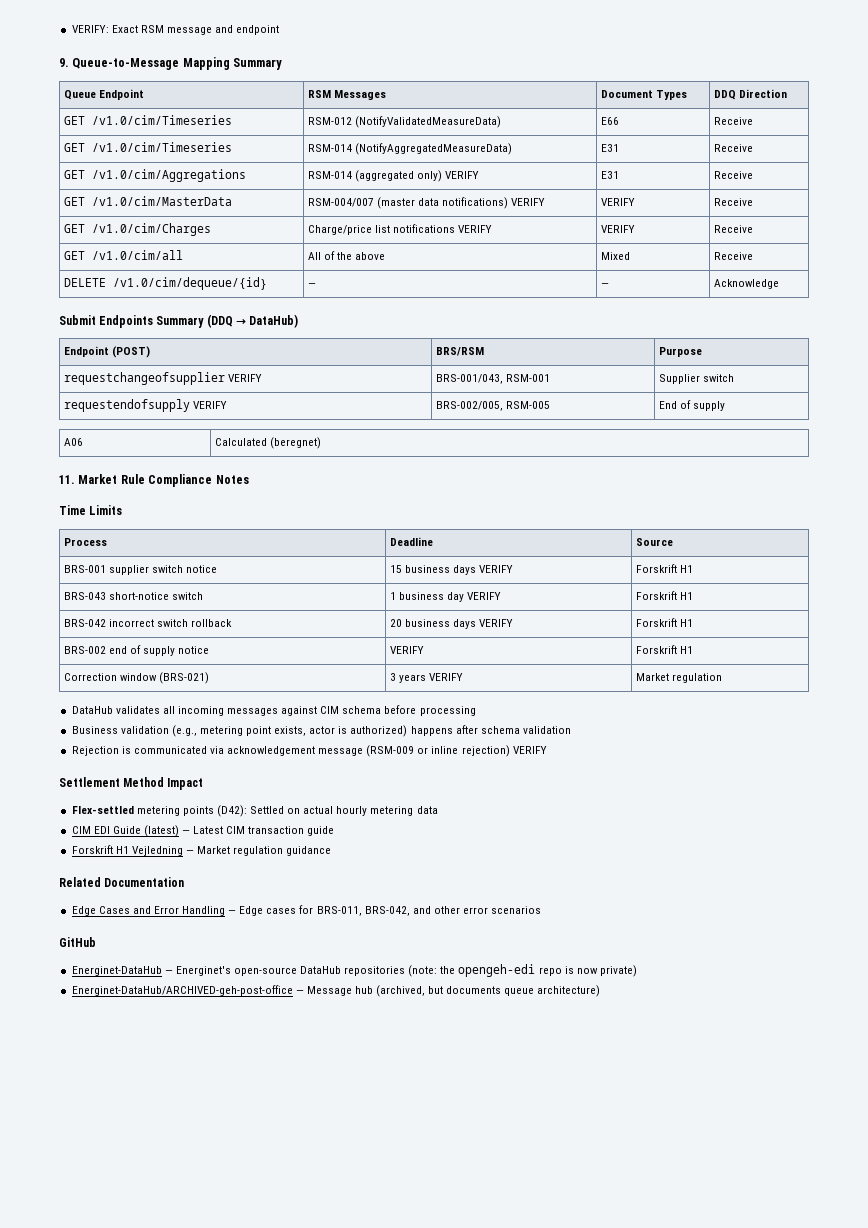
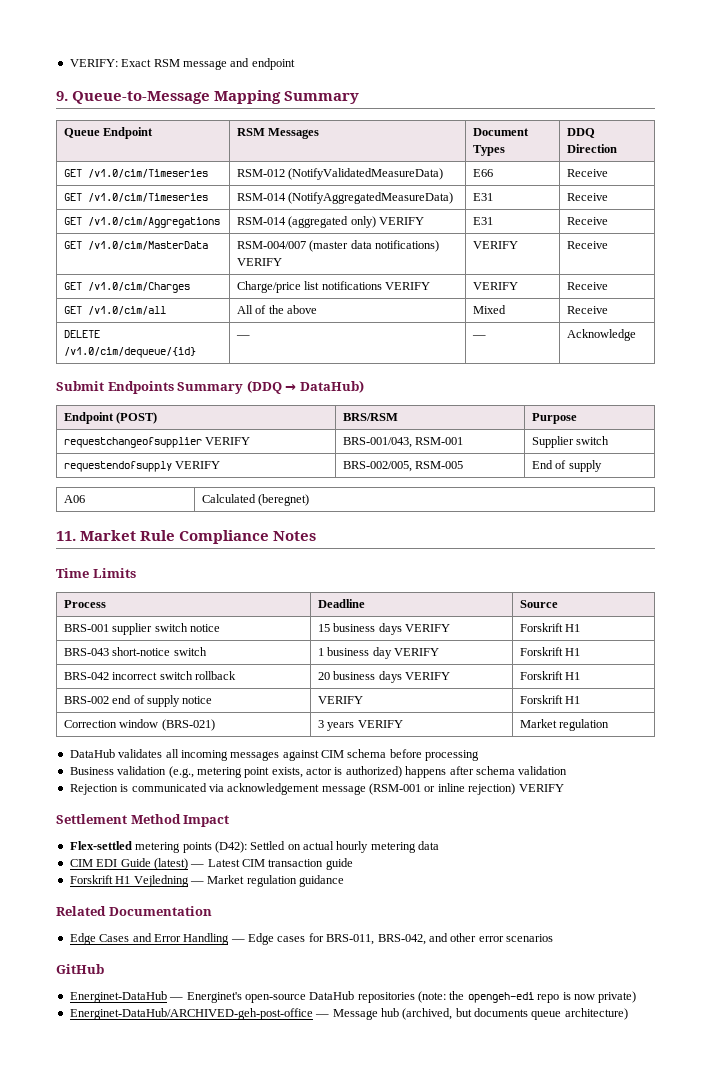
[366,745,415,757] (RSM-009 -> [369,783,421,795] (RSM-001

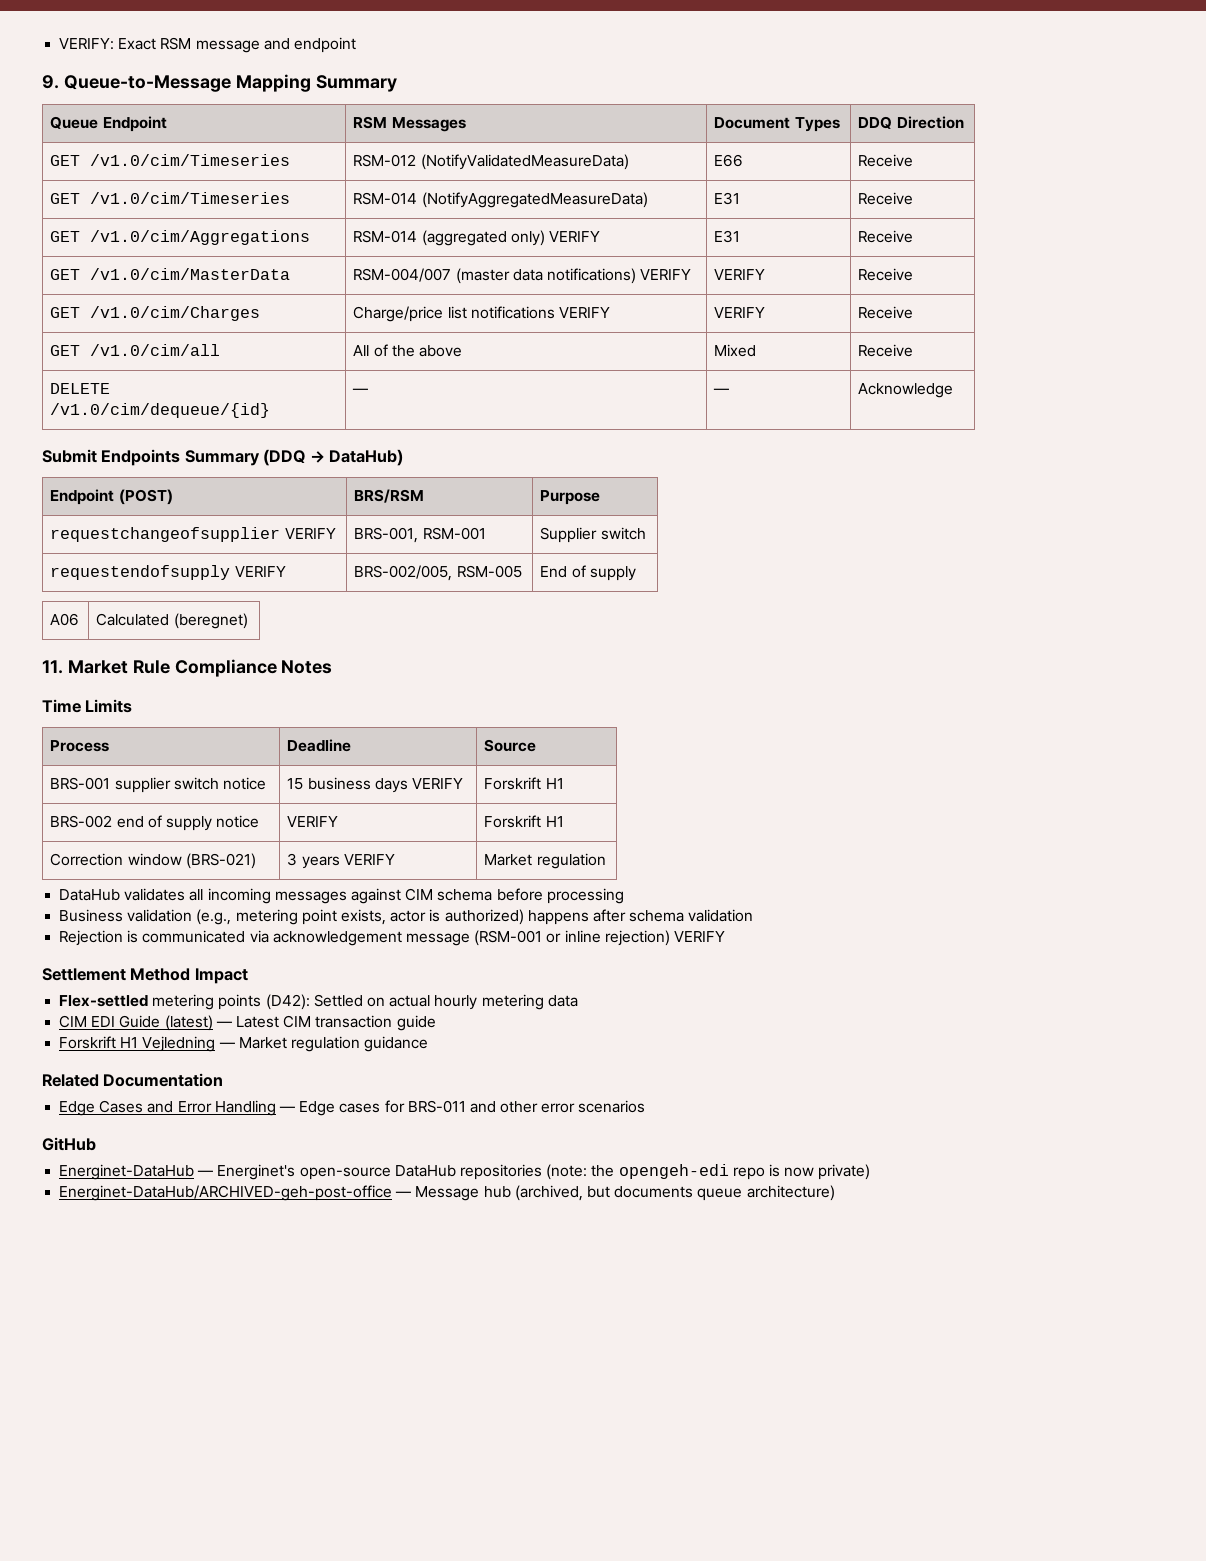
[342,437,412,448] BRS-001/043, -> [354,527,419,543] BRS-001,
[63,647,207,656] [317,647,440,659] [519,647,581,656] [63,671,237,680] [317,671,451,683] [519,671,581,680] // BRS-043 short-notice switch | 1 business day VERIFY | Forskrift H1 // BRS-042 incorrect switch rollback | 20 business days VERIFY | Forskrift H1 -> (564, 783) none
[326,934,426,945] BRS-011, BRS-042, -> [407,1100,466,1113] BRS-011

